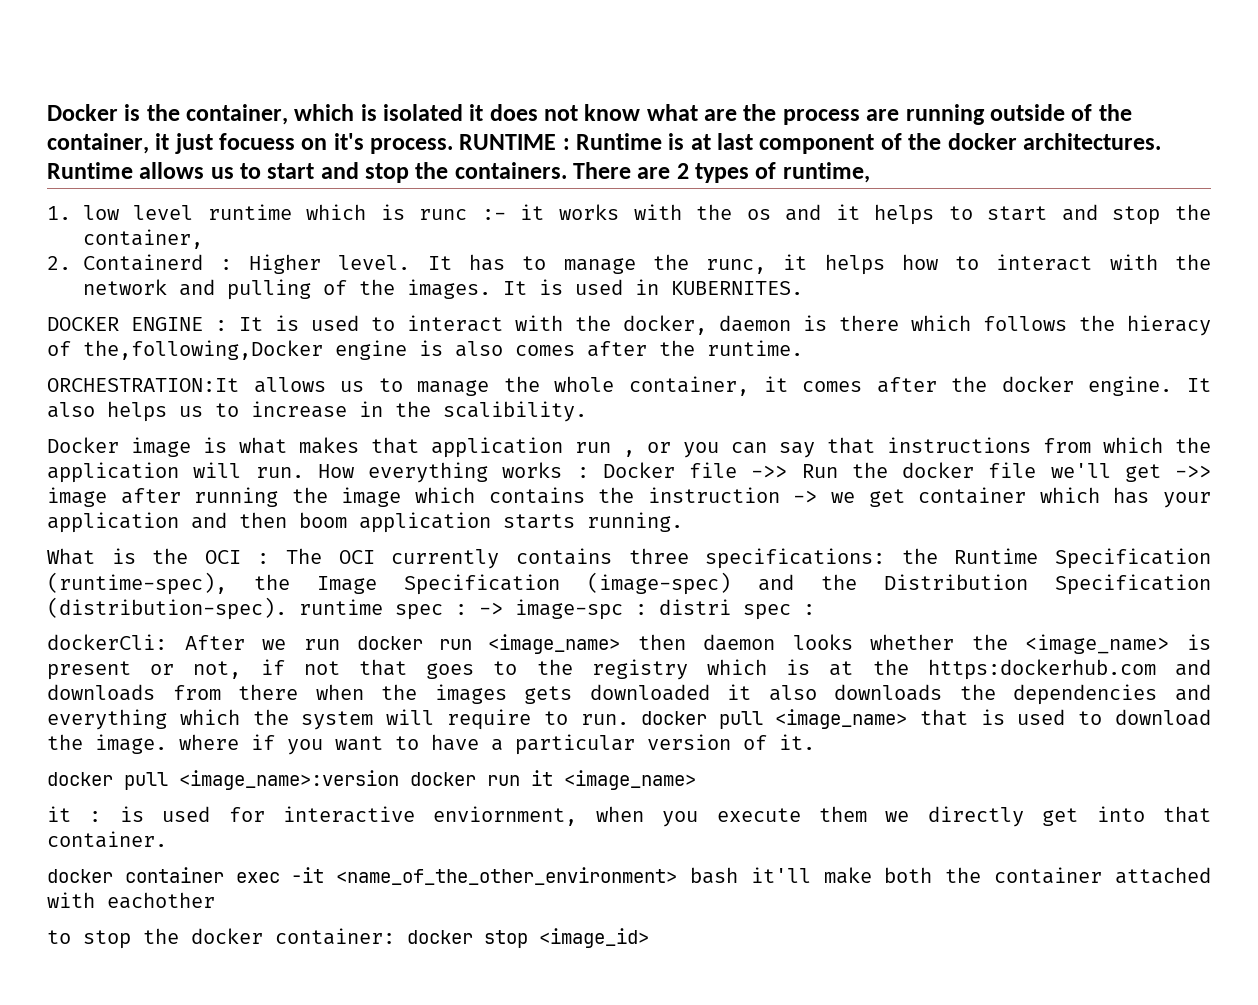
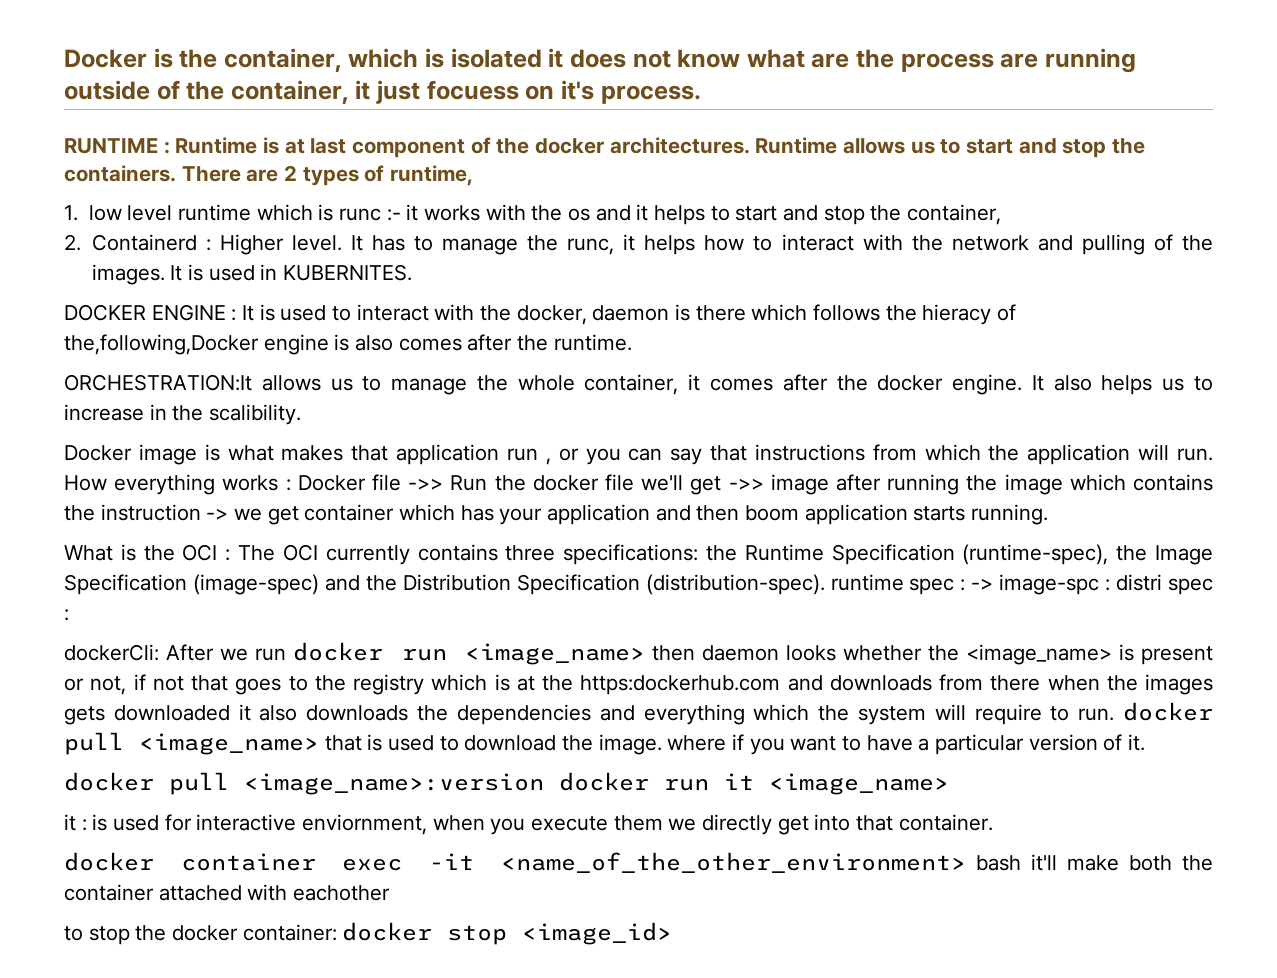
(454, 146) none -> (701, 94) //

